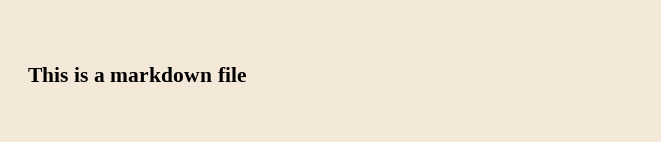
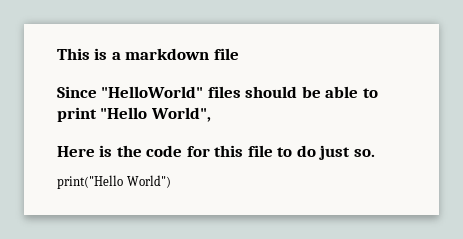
(248, 74) none -> [57,86,378,98] [57,107,211,122] [57,145,375,160] [57,175,171,189] // Since "HelloWorld" files should be able to print "Hello World", // Here is the code for this file to do just so. // print("Hello World")

